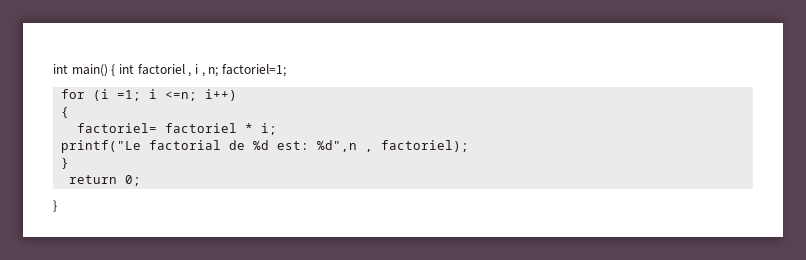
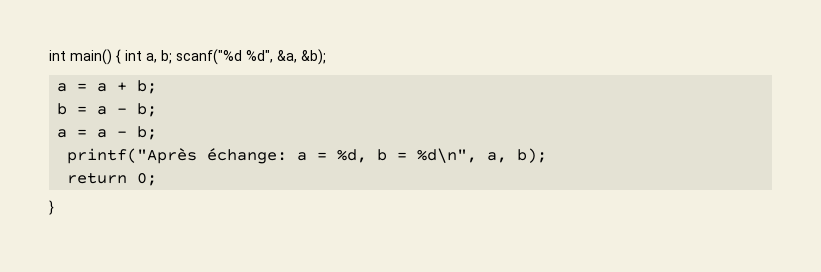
[137,64,286,77] [61,89,238,101] [61,107,70,118] [77,123,278,135] [61,140,470,153] [61,158,70,169] factoriel , i , n; factoriel=1; // for (i =1; i <=n; i++) // { // factoriel= factoriel * i; // printf("Le factorial de %d est: %d",n , factoriel); // } -> [146,49,326,65] [57,80,158,94] [57,103,158,117] [57,126,158,140] [67,148,548,164] a, b; scanf("%d %d", &a, &b); // a = a + b; // b = a - b; // a = a - b; // printf("Après échange: a = %d, b = %d\n", a, b);

